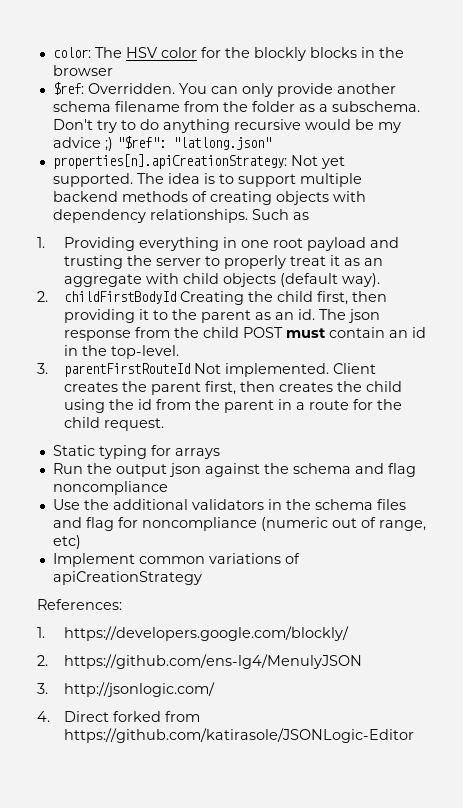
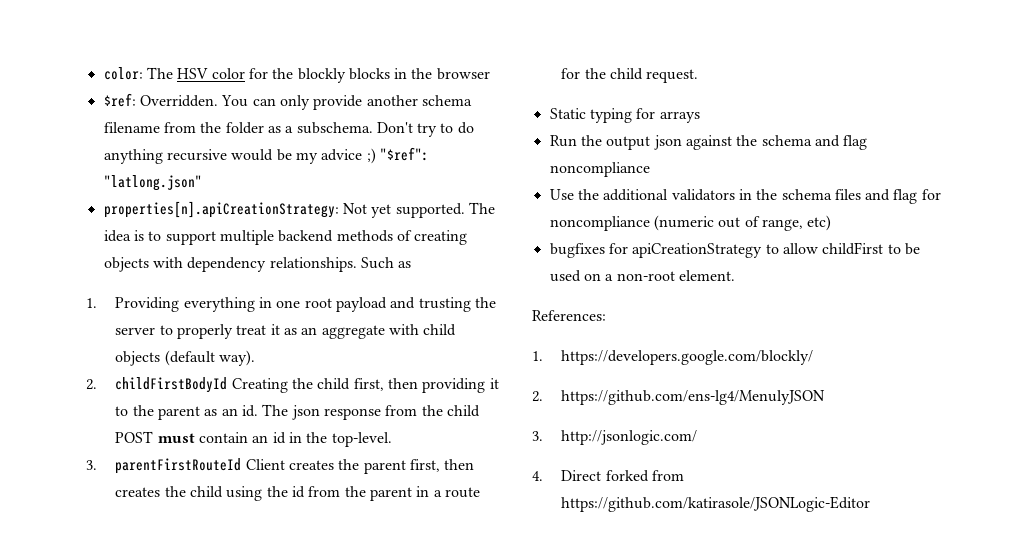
[193,363,329,377] Not implemented. -> (242, 466) none
[52,553,300,567] [52,571,202,585] Implement common variations of apiCreationStrategy -> [549,242,920,258] [549,270,735,282] bugfixes for apiCreationStrategy to allow childFirst to be used on a non-root element.

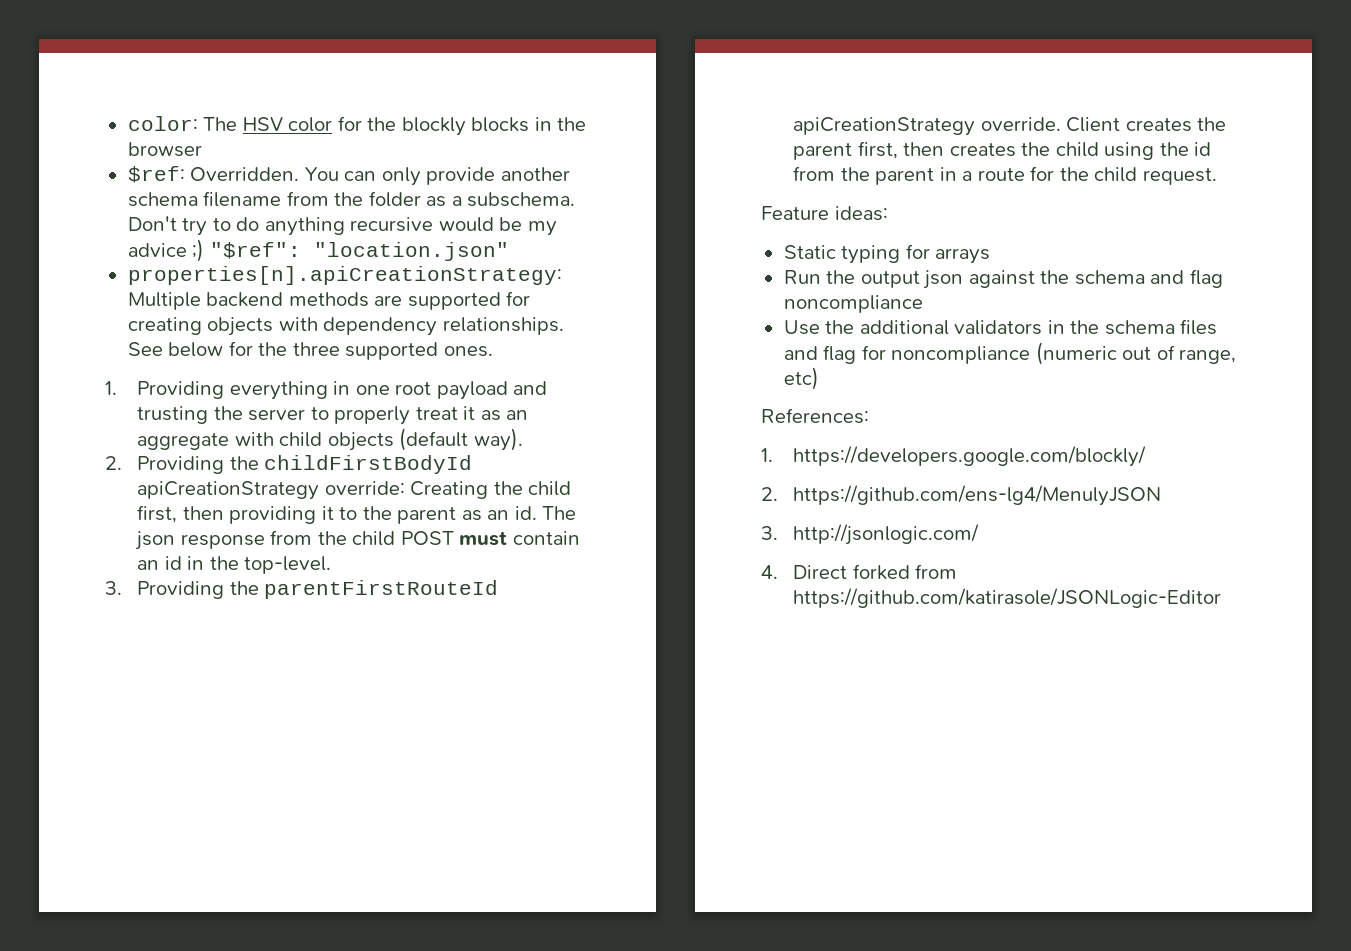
[103,175,202,191] "latlong.json" -> [313,242,509,261] "location.json"
[342,202,495,218] [103,230,412,245] Not yet supported. The idea is to support multiple backend methods of -> [127,291,531,310] Multiple backend methods are supported for
[360,257,412,269] Such as -> [127,341,493,360] See below for the three supported ones.
[115,377,228,393] childFirstBodyId -> [136,455,473,474] [136,481,405,500] Providing the childFirstBodyId apiCreationStrategy override:
[115,458,242,474] parentFirstRouteId -> [136,580,499,599] [792,117,1061,136] Providing the parentFirstRouteId apiCreationStrategy override.
(699, 76) none -> [761,206,888,221] // Feature ideas:
[549,242,920,258] [549,270,735,282] // bugfixes for apiCreationStrategy to allow childFirst to be used on a non-root element. -> (819, 378) none

